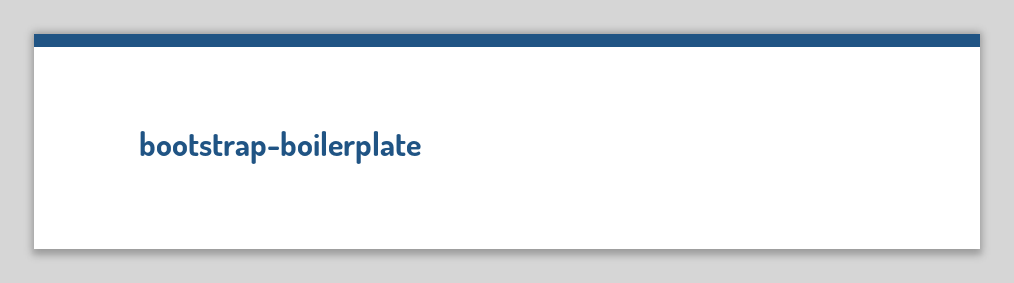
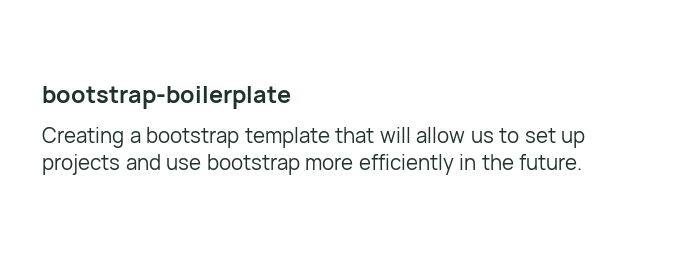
(421, 147) none -> [42,127,586,148] [42,154,583,175] // Creating a bootstrap template that will allow us to set up projects and use bootstrap more efficiently in the future.

